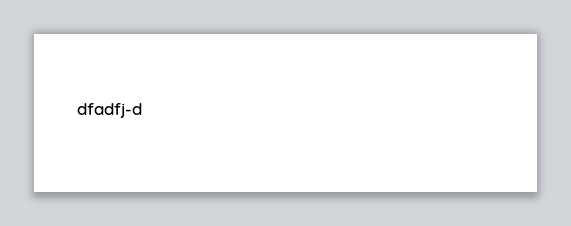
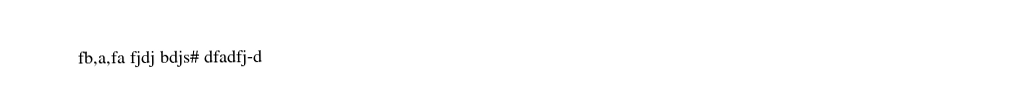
(77, 110) none -> [77,50,200,68] fb,a,fa fjdj bdjs#

